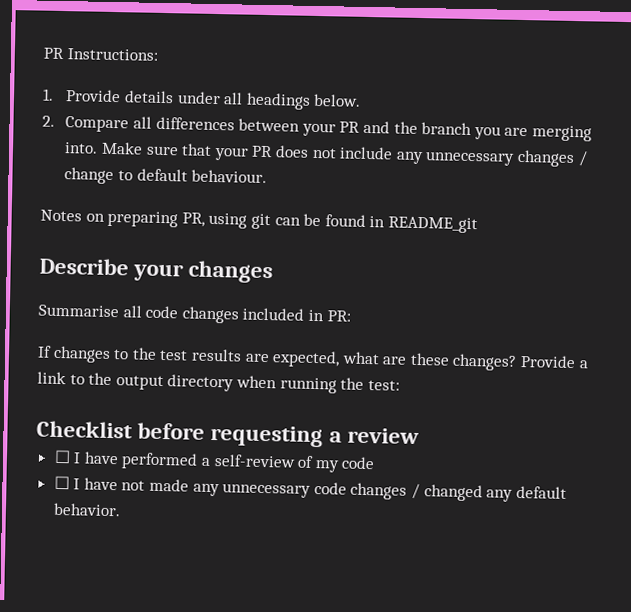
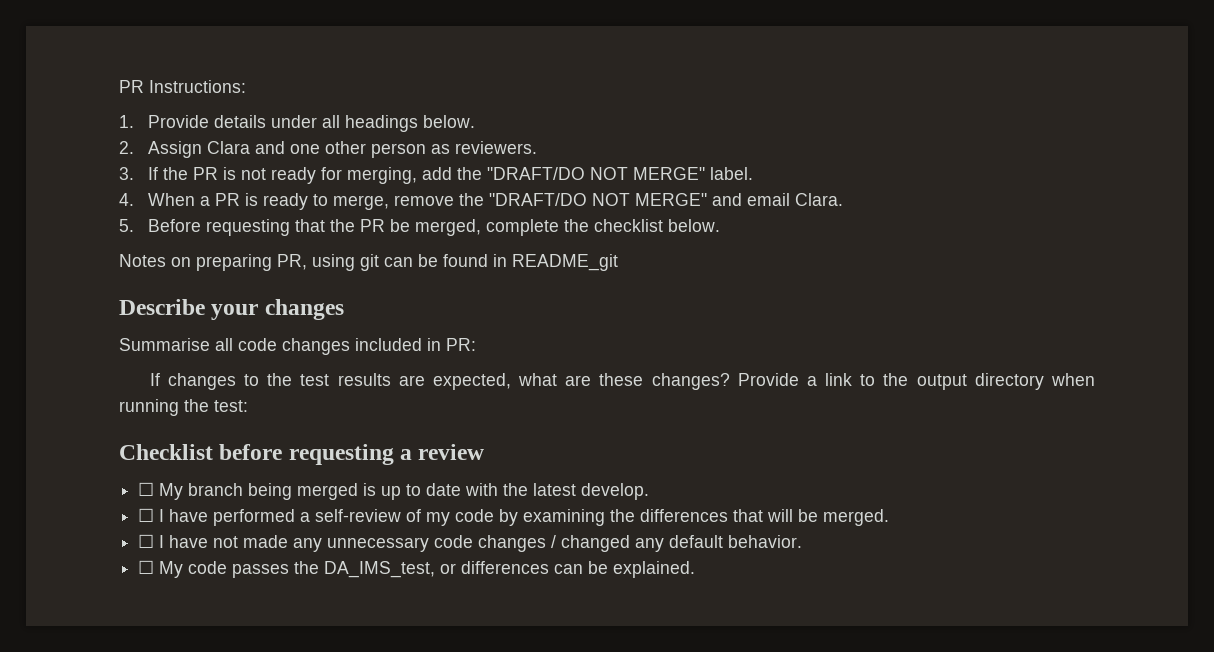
[65,116,592,142] [64,141,588,168] [64,167,268,185] Compare all differences between your PR and the branch you are merging into. Make sure that your PR does not include any unnecessary changes / change to default behaviour. -> [147,141,537,158] [119,167,753,184] [119,193,843,210] [119,219,720,236] Assign Clara and one other person as reviewers. // 3. If the PR is not ready for merging, add the "DRAFT/DO NOT MERGE" label. // 4. When a PR is ready to merge, remove the "DRAFT/DO NOT MERGE" and email Clara. // 5. Before requesting that the PR be merged, complete the checklist below.
(419, 436) none -> [138,482,650,500] // ☐ My branch being merged is up to date with the latest develop.
(376, 463) none -> [499,509,890,526] by examining the differences that will be merged.
(121, 509) none -> [138,560,696,578] // ☐ My code passes the DA_IMS_test, or differences can be explained.

